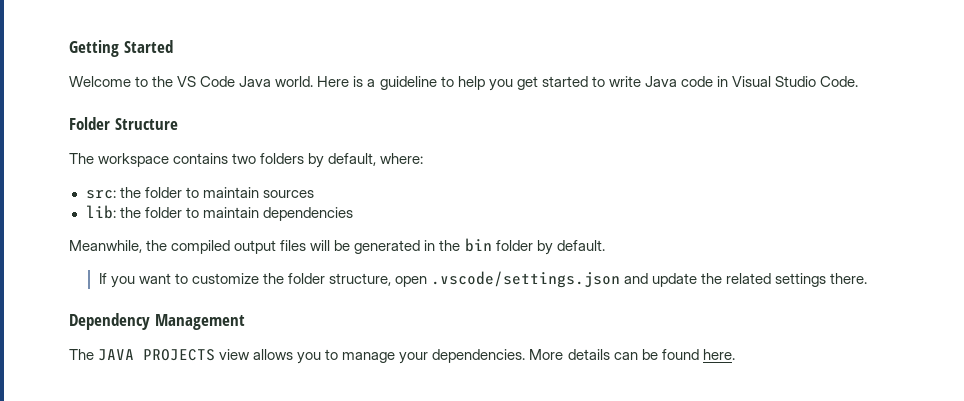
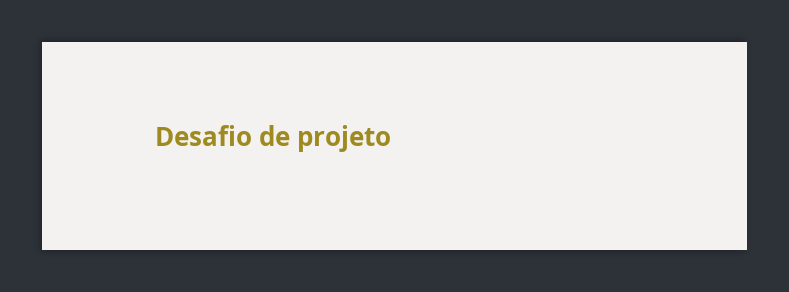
[69,40,173,57] [69,76,859,91] [69,117,178,130] [69,153,424,168] [85,187,314,199] [85,205,353,221] [69,238,605,255] [98,271,868,288] [69,313,245,330] [69,349,735,364] Getting Started // Welcome to the VS Code Java world. Here is a guideline to help you get started to write Java code in Visual Studio Code. // Folder Structure // The workspace contains two folders by default, where: // src: the folder to maintain sources // lib: the folder to maintain dependencies // Meanwhile, the compiled output files will be generated in the bin folder by default. // If you want to customize the folder structure, open .vscode/settings.json and update the related settings there. // Dependency Management // The JAVA PROJECTS view allows you to manage your dependencies. More details can be found here. -> [155,125,392,152] Desafio de projeto

